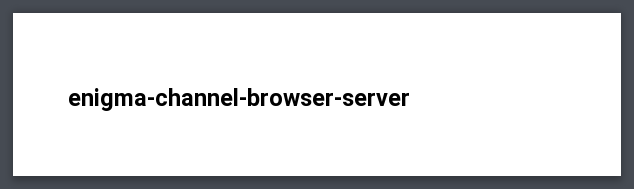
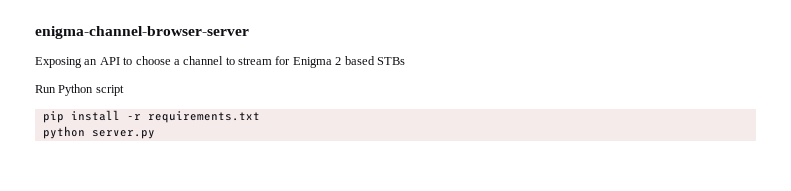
(410, 99) none -> [35,56,405,68] [35,84,124,96] [42,110,260,123] [42,126,155,139] // Exposing an API to choose a channel to stream for Enigma 2 based STBs // Run Python script // pip install -r requirements.txt // python server.py

